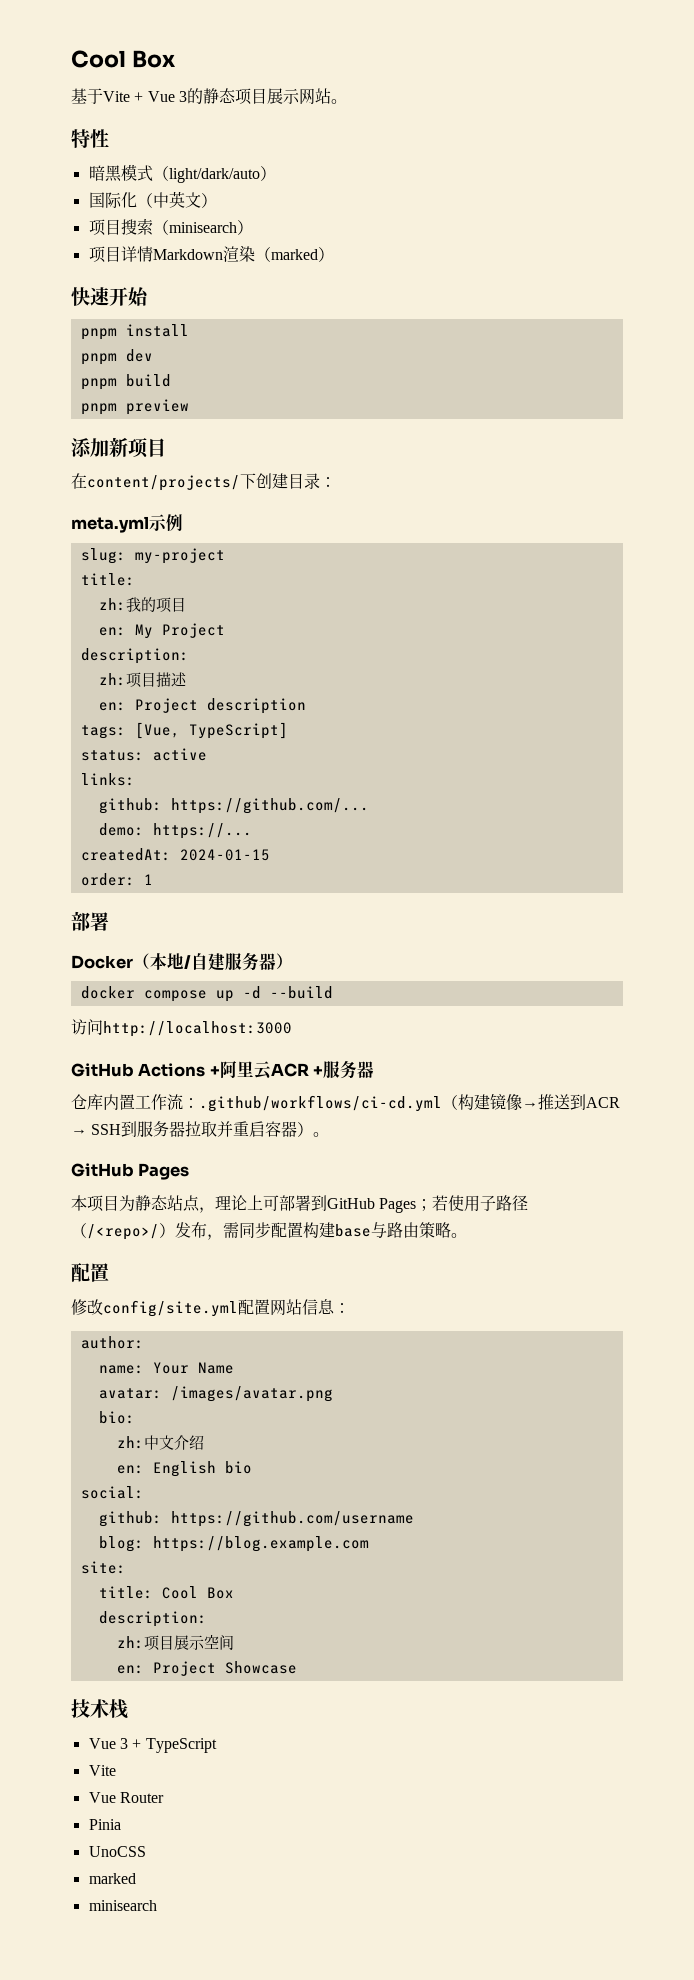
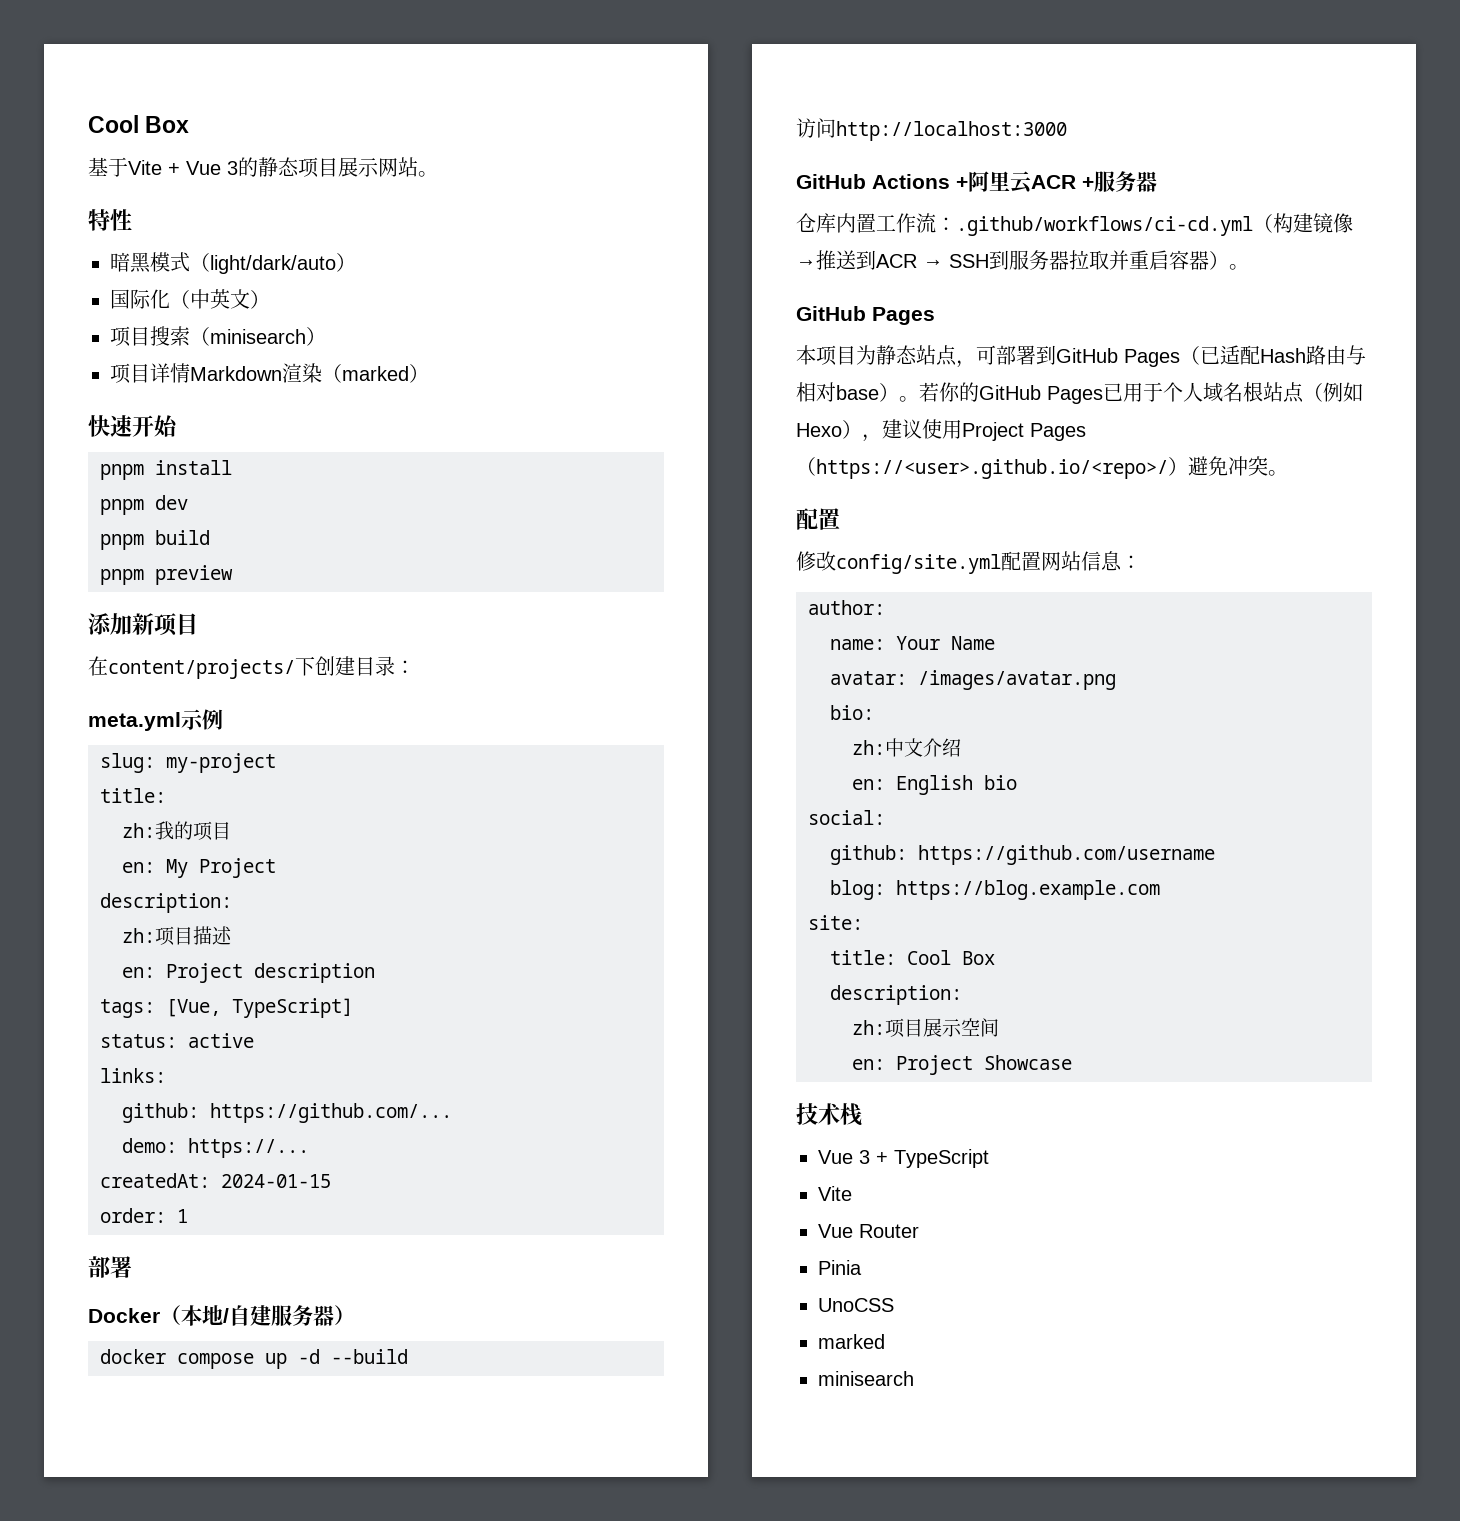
[215,1195,263,1211] 理论上 -> (976, 364) none
[416,1195,529,1212] [71,1222,451,1240] ；若使用子路径（/<repo>/）发布，需同步配置构建base与路由策略 -> [1180,345,1366,365] [796,382,1363,404] [796,419,1086,442] [796,456,1268,479] （已适配Hash路由与相对base）。若你的GitHub Pages已用于个人域名根站点（例如Hexo），建议使用Project Pages（https://<user>.github.io/<repo>/）避免冲突

